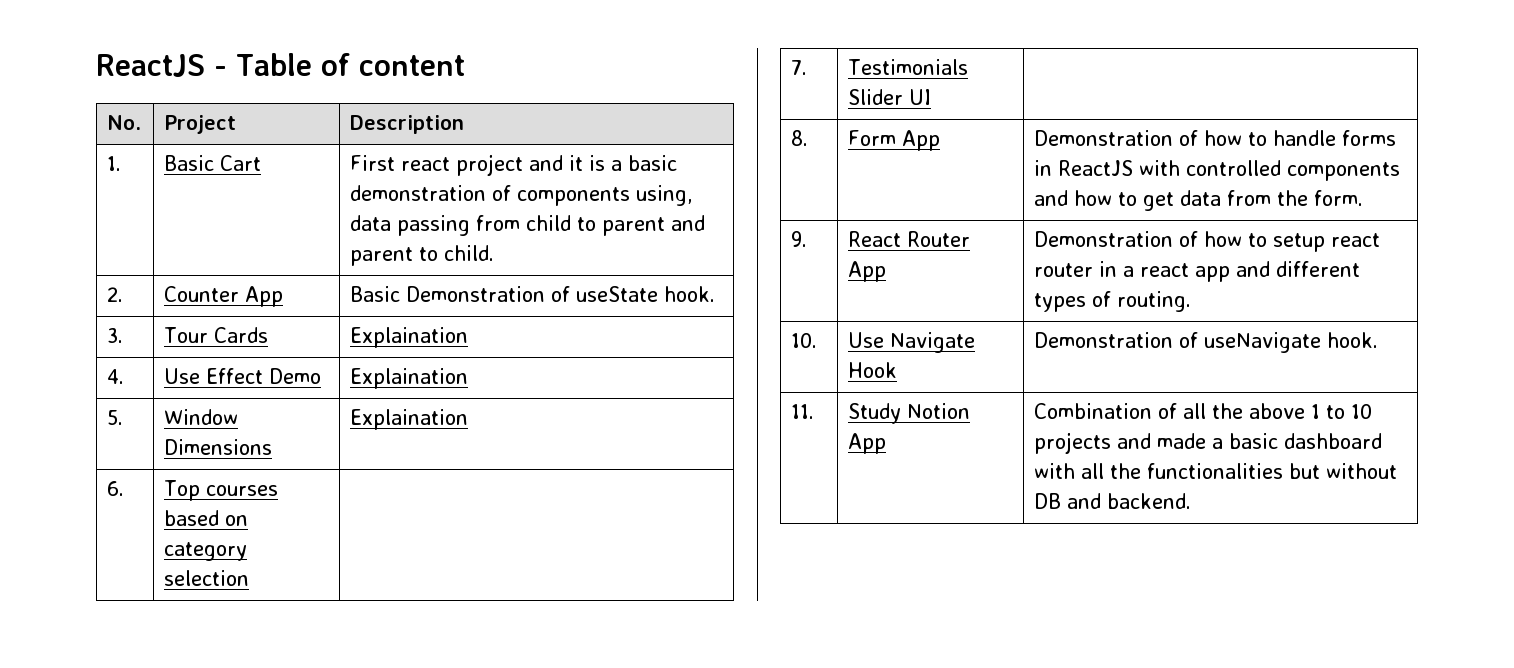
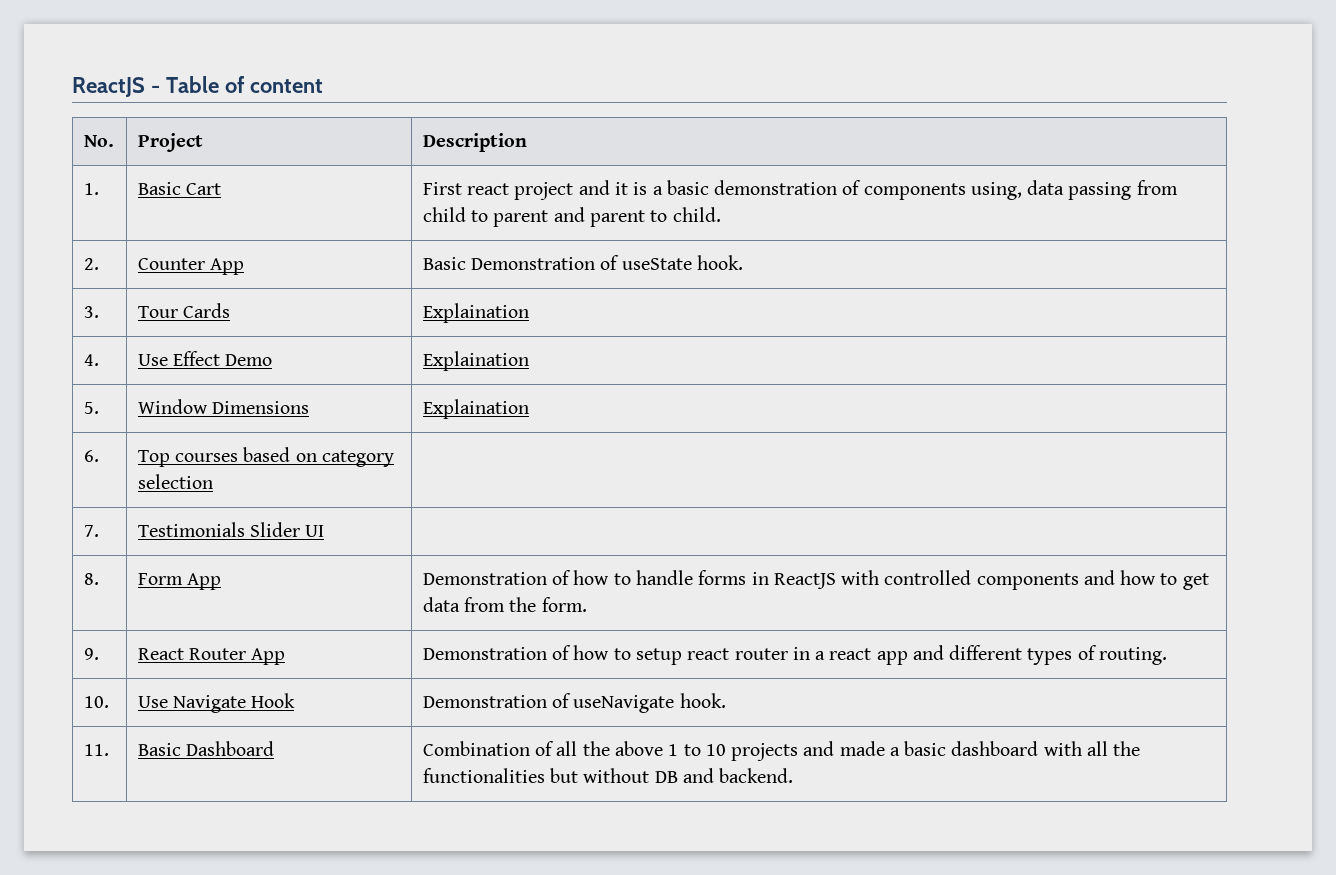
[848,403,971,424] [848,433,887,454] Study Notion App -> [137,741,275,756] Basic Dashboard

